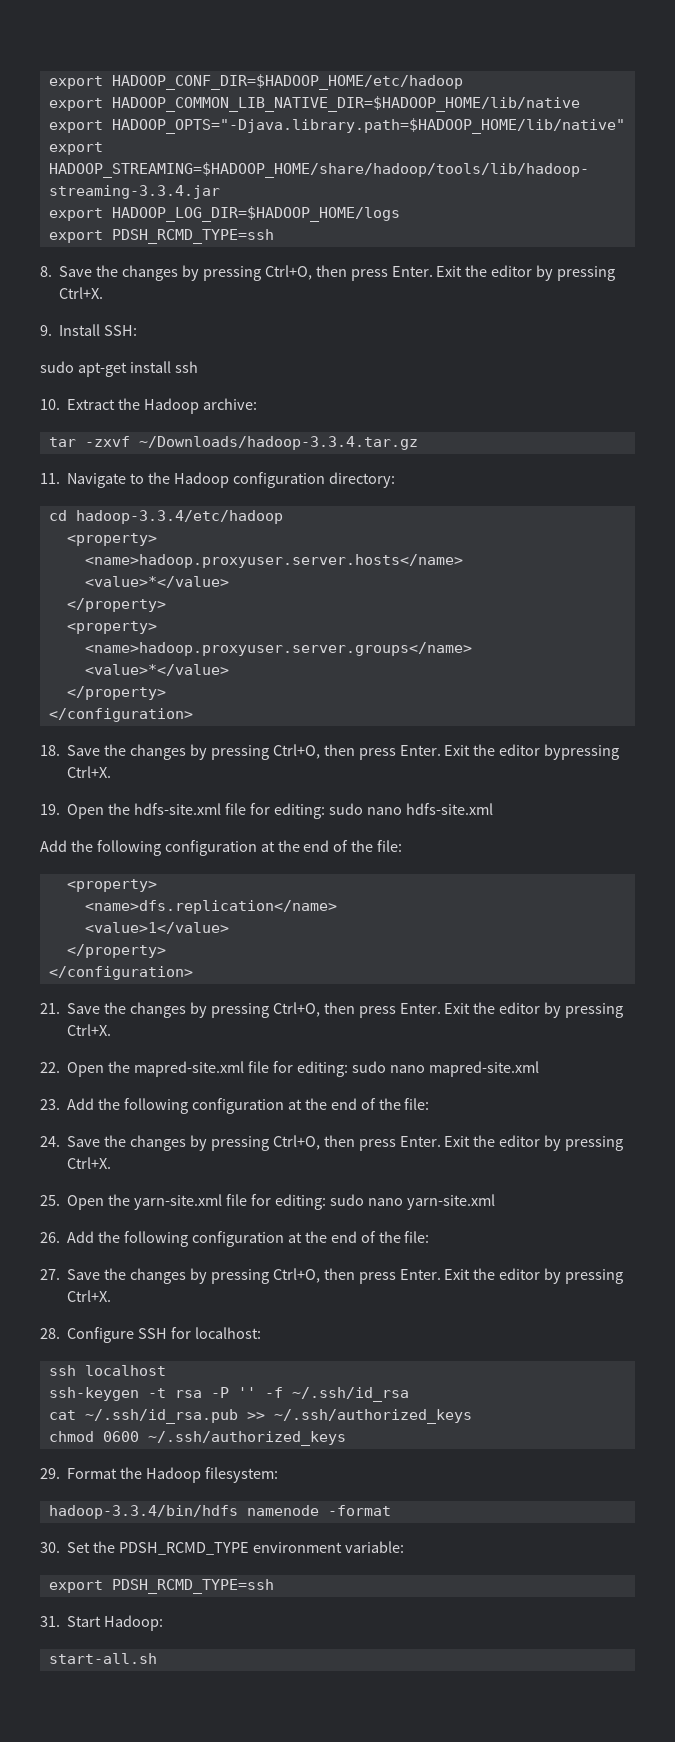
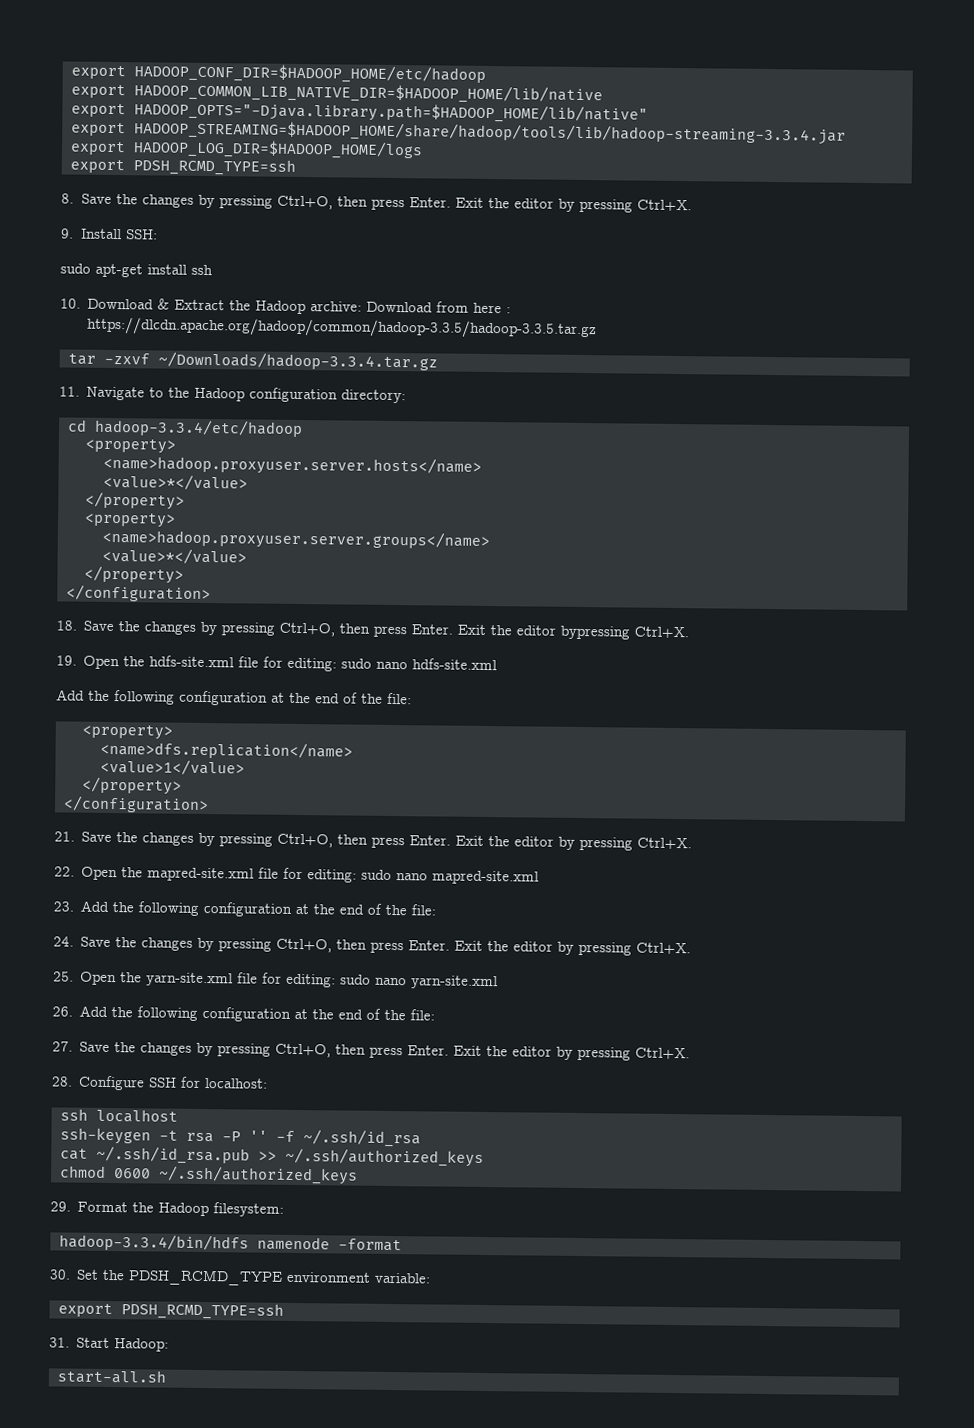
(60, 404) none -> [87,298,171,310] Download &
(257, 404) none -> [366,301,512,314] [87,316,598,340] Download from here : https://dlcdn.apache.org/hadoop/common/hadoop-3.3.5/hadoop-3.3.5.tar.gz

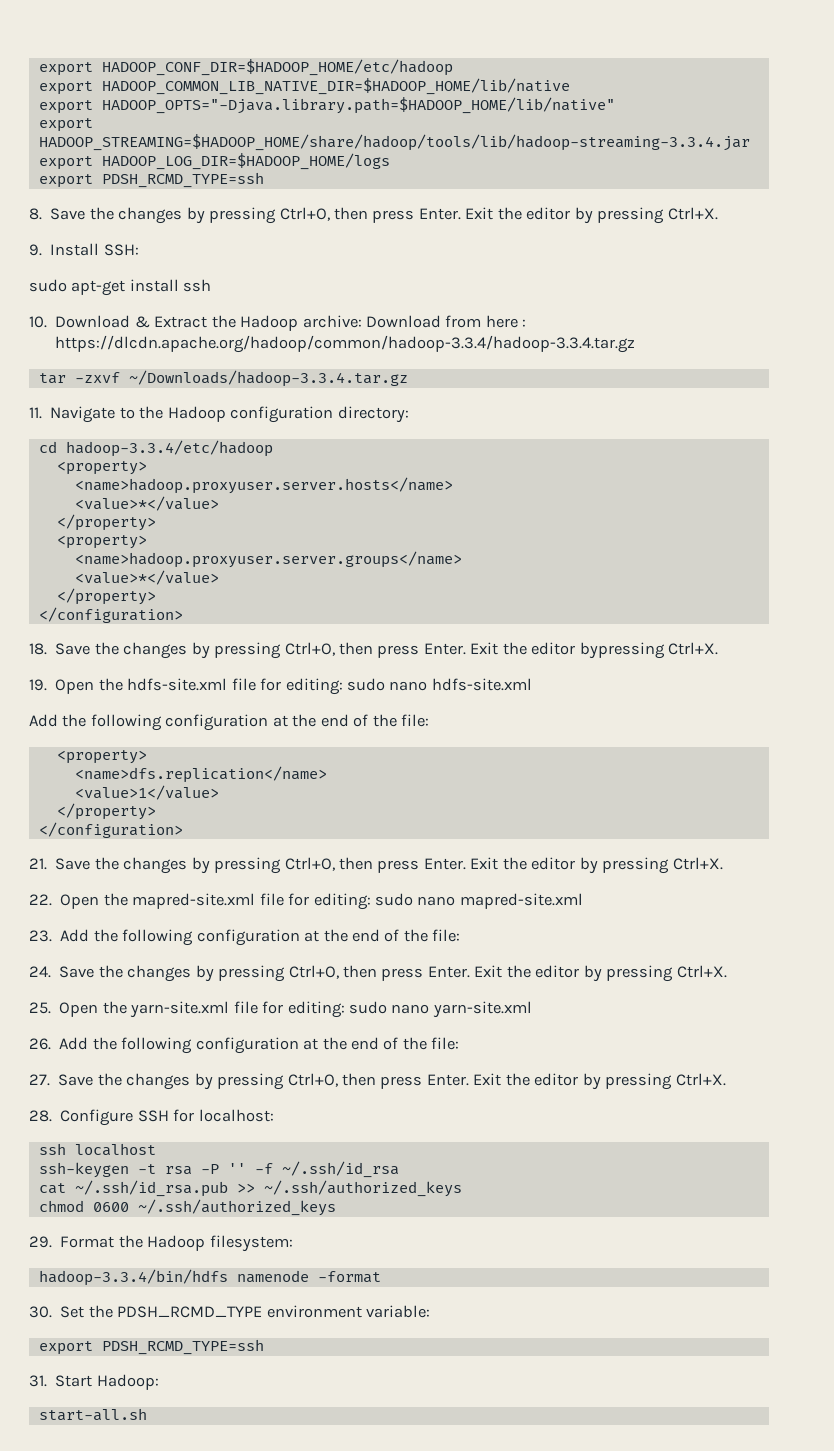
[87,316,598,340] https://dlcdn.apache.org/hadoop/common/hadoop-3.3.5/hadoop-3.3.5.tar.gz -> [55,335,636,353] https://dlcdn.apache.org/hadoop/common/hadoop-3.3.4/hadoop-3.3.4.tar.gz

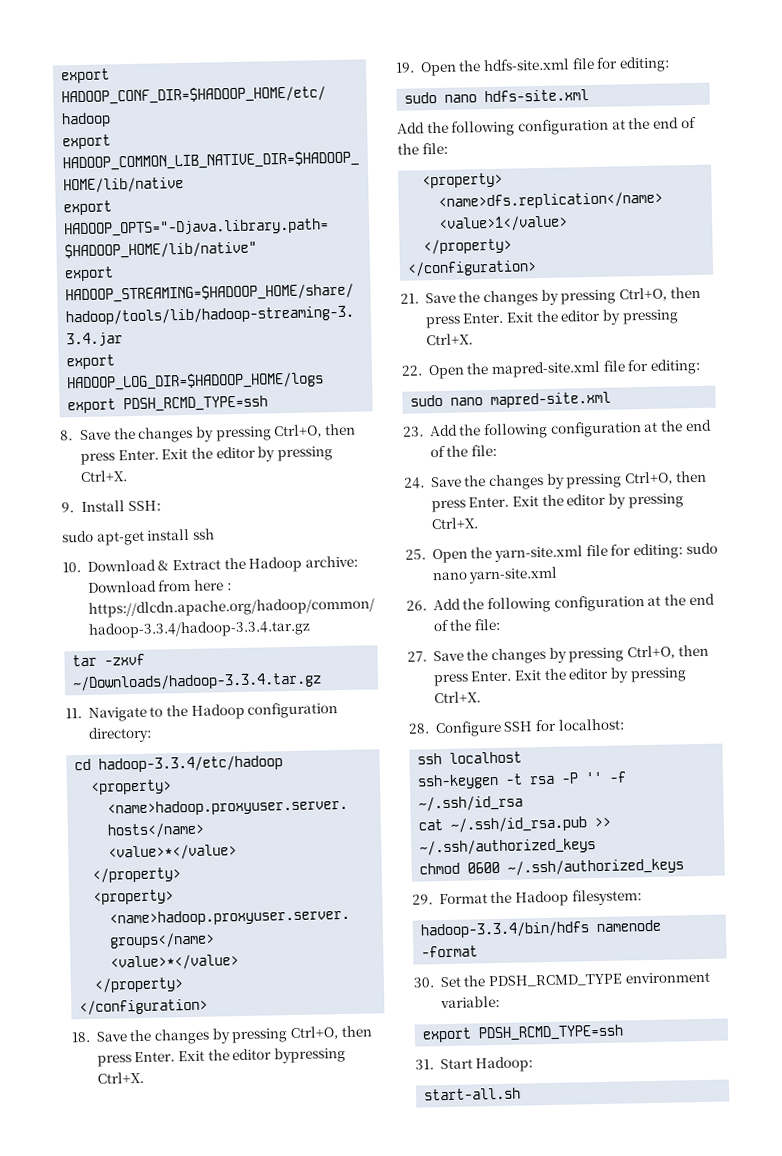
(343, 686) none -> (670, 64) //
(371, 901) none -> (701, 366) //

